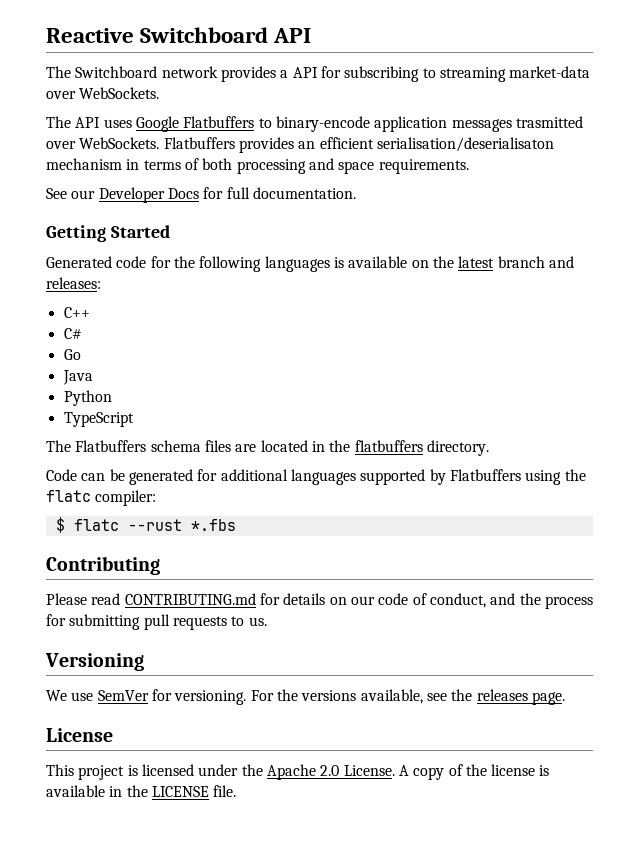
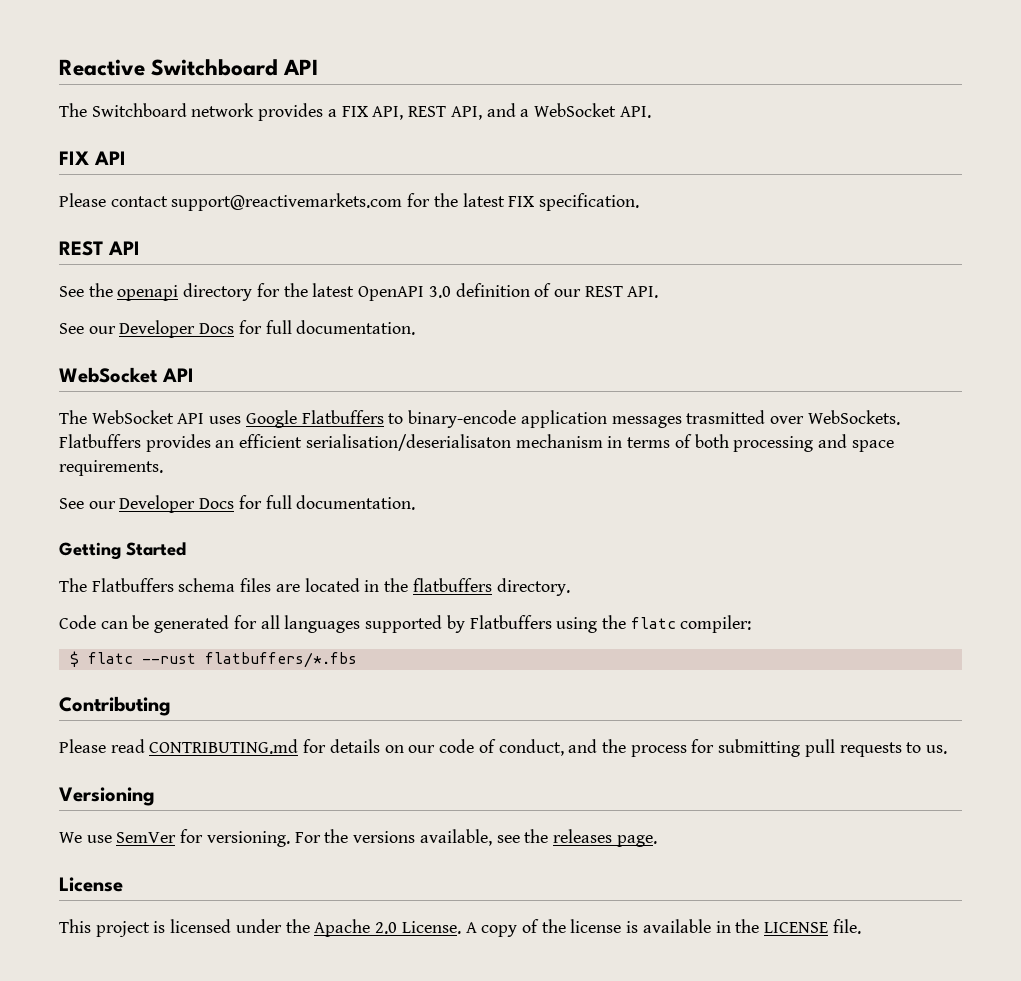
[292,66,591,82] [46,87,160,99] [46,116,71,128] API for subscribing to streaming market-data over WebSockets. // The -> [341,103,651,120] [59,151,126,165] [59,193,640,211] [59,241,140,256] [59,283,659,301] [59,320,416,338] [59,367,194,383] [59,410,174,424] FIX API, REST API, and a WebSocket API. // FIX API // Please contact support@reactivemarkets.com for the latest FIX specification. // REST API // See the openapi directory for the latest OpenAPI 3.0 definition of our REST API. // See our Developer Docs for full documentation. // WebSocket API // The WebSocket
[46,256,574,272] [46,277,101,289] [63,307,90,318] [63,328,82,339] [63,349,81,360] [62,370,93,385] [63,390,112,406] [63,412,134,427] // Generated code for the following languages is available on the latest branch and releases: // C++ // C# // Go // Java // Python // TypeScript -> (186, 549) none
[220,469,288,481] additional -> [260,615,280,629] all
[190,519,236,531] *.fbs -> [204,652,357,668] flatbuffers/*.fbs

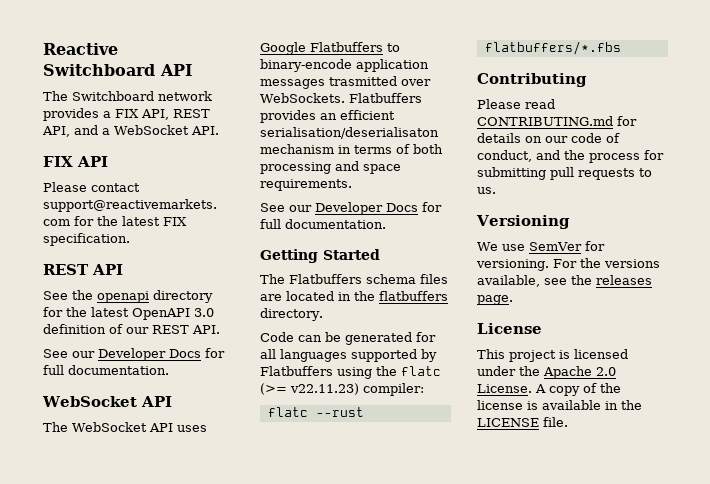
(676, 623) none -> [260,383,359,395] (>= v22.11.23)
[69,651,79,667] $ -> (424, 389) none

